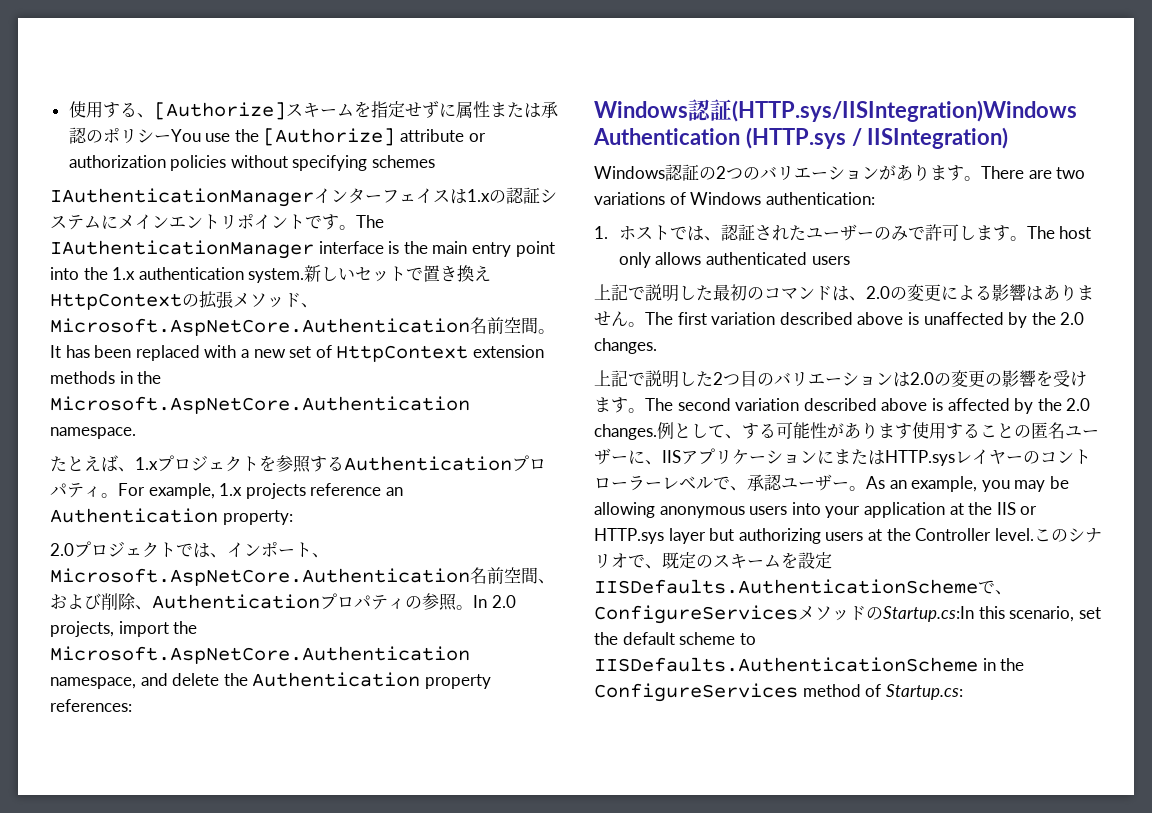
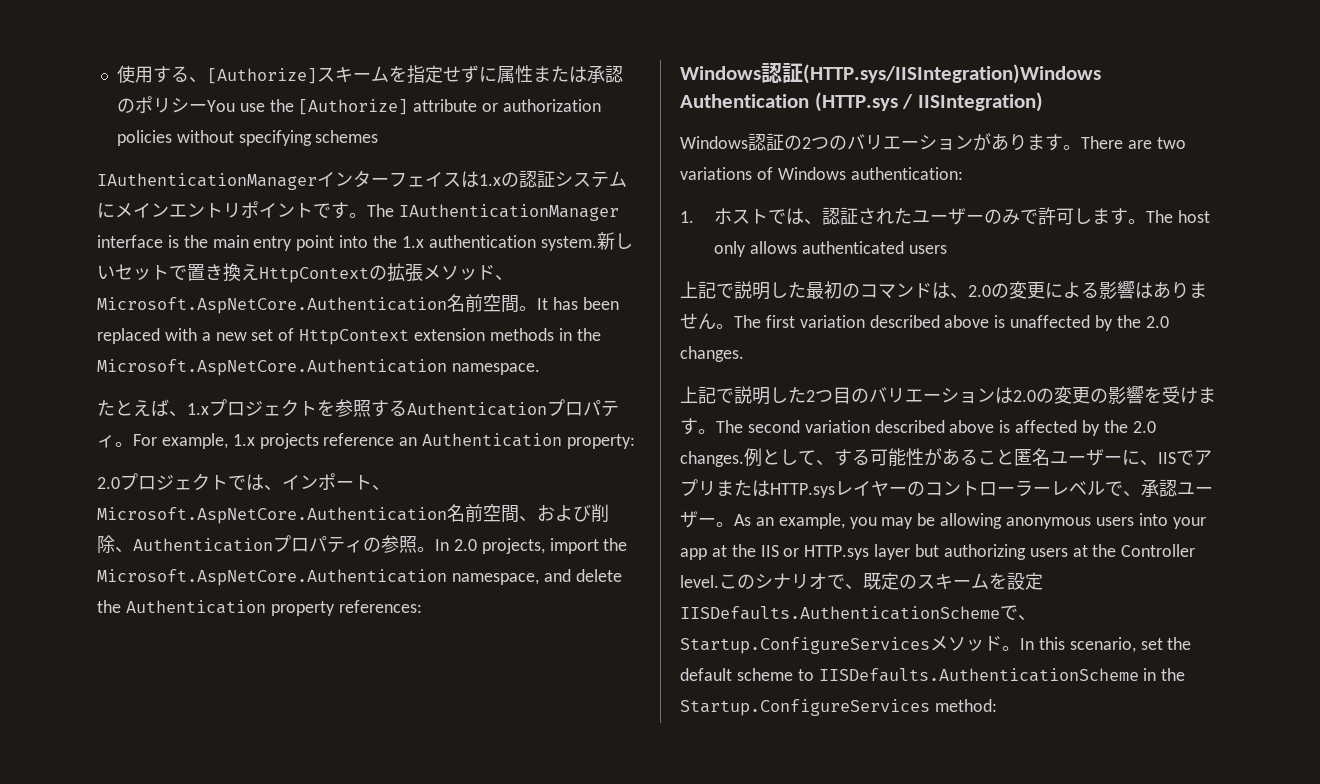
[861,422,1031,439] ります使用することの -> [960,449,1014,465] ること
[681,448,834,465] アプリケーションに -> [1176,450,1212,465] [680,479,716,496] でアプリ
[863,502,945,518] application -> [680,548,707,560] app
[594,605,974,624] ConfigureServicesメソッドのStartup.cs:In -> [680,636,1034,654] Startup.ConfigureServicesメソッド。In
[594,683,963,702] ConfigureServices method of Startup.cs: -> [680,699,997,716] Startup.ConfigureServices method:

